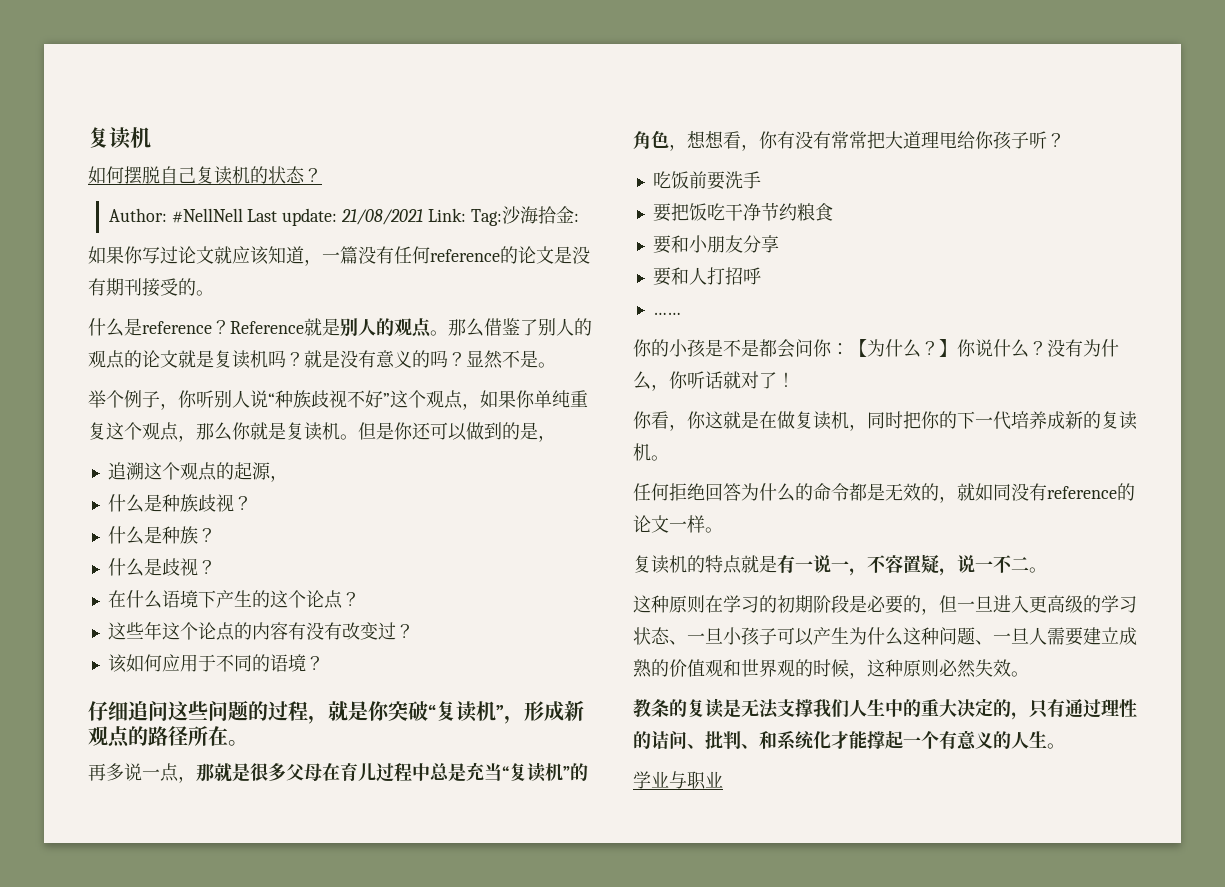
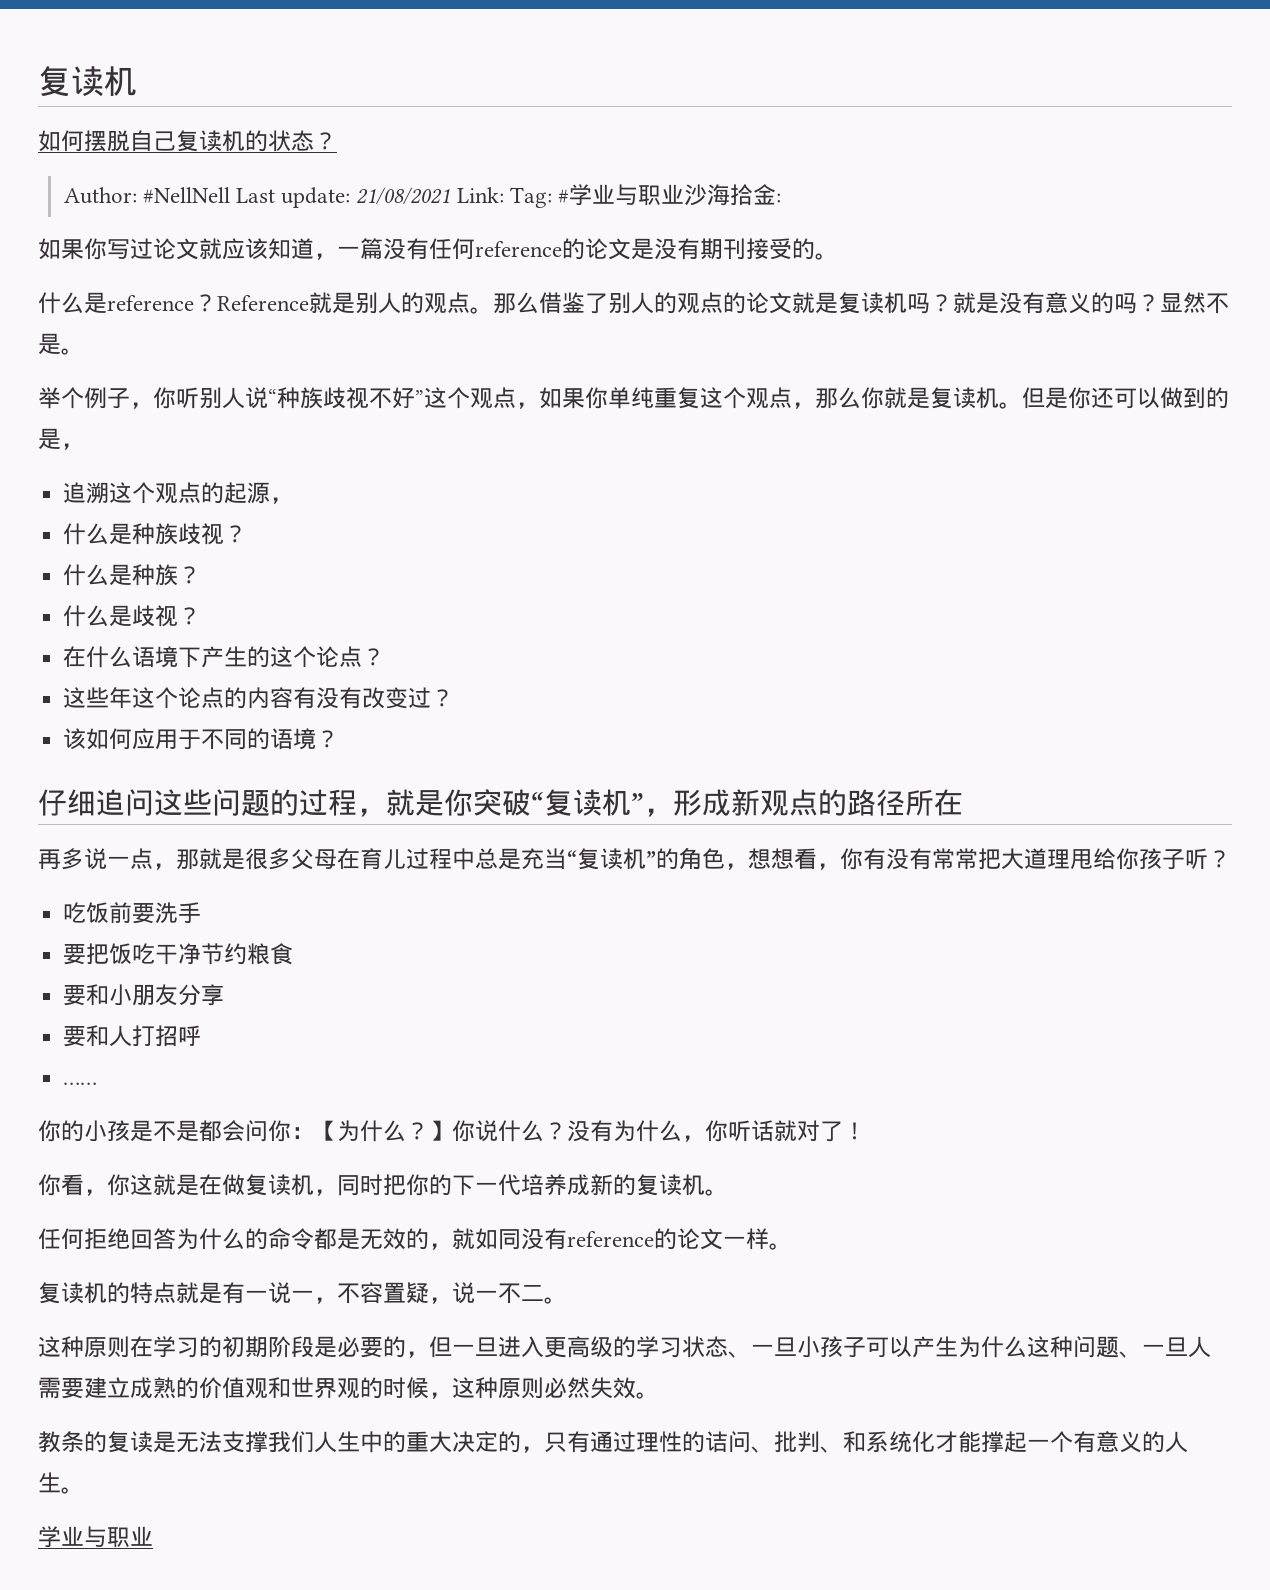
(502, 217) none -> [558,184,685,206] #学业与职业
[228,740,248,746] 。 -> (963, 802) none

